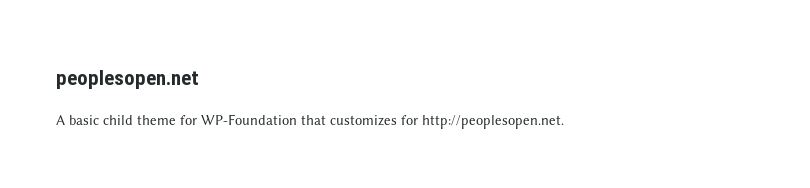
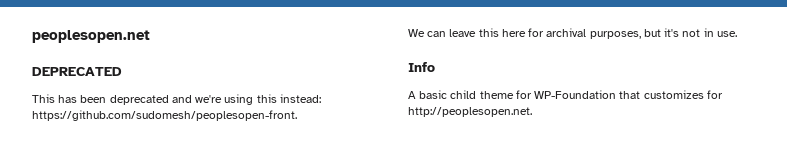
(199, 79) none -> [32,67,122,76] [32,94,321,105] [32,110,297,121] [408,28,737,39] [408,62,435,72] // DEPRECATED // This has been deprecated and we're using this instead: https://github.com/sudomesh/peoplesopen-front. // We can leave this here for archival purposes, but it's not in use. // Info

